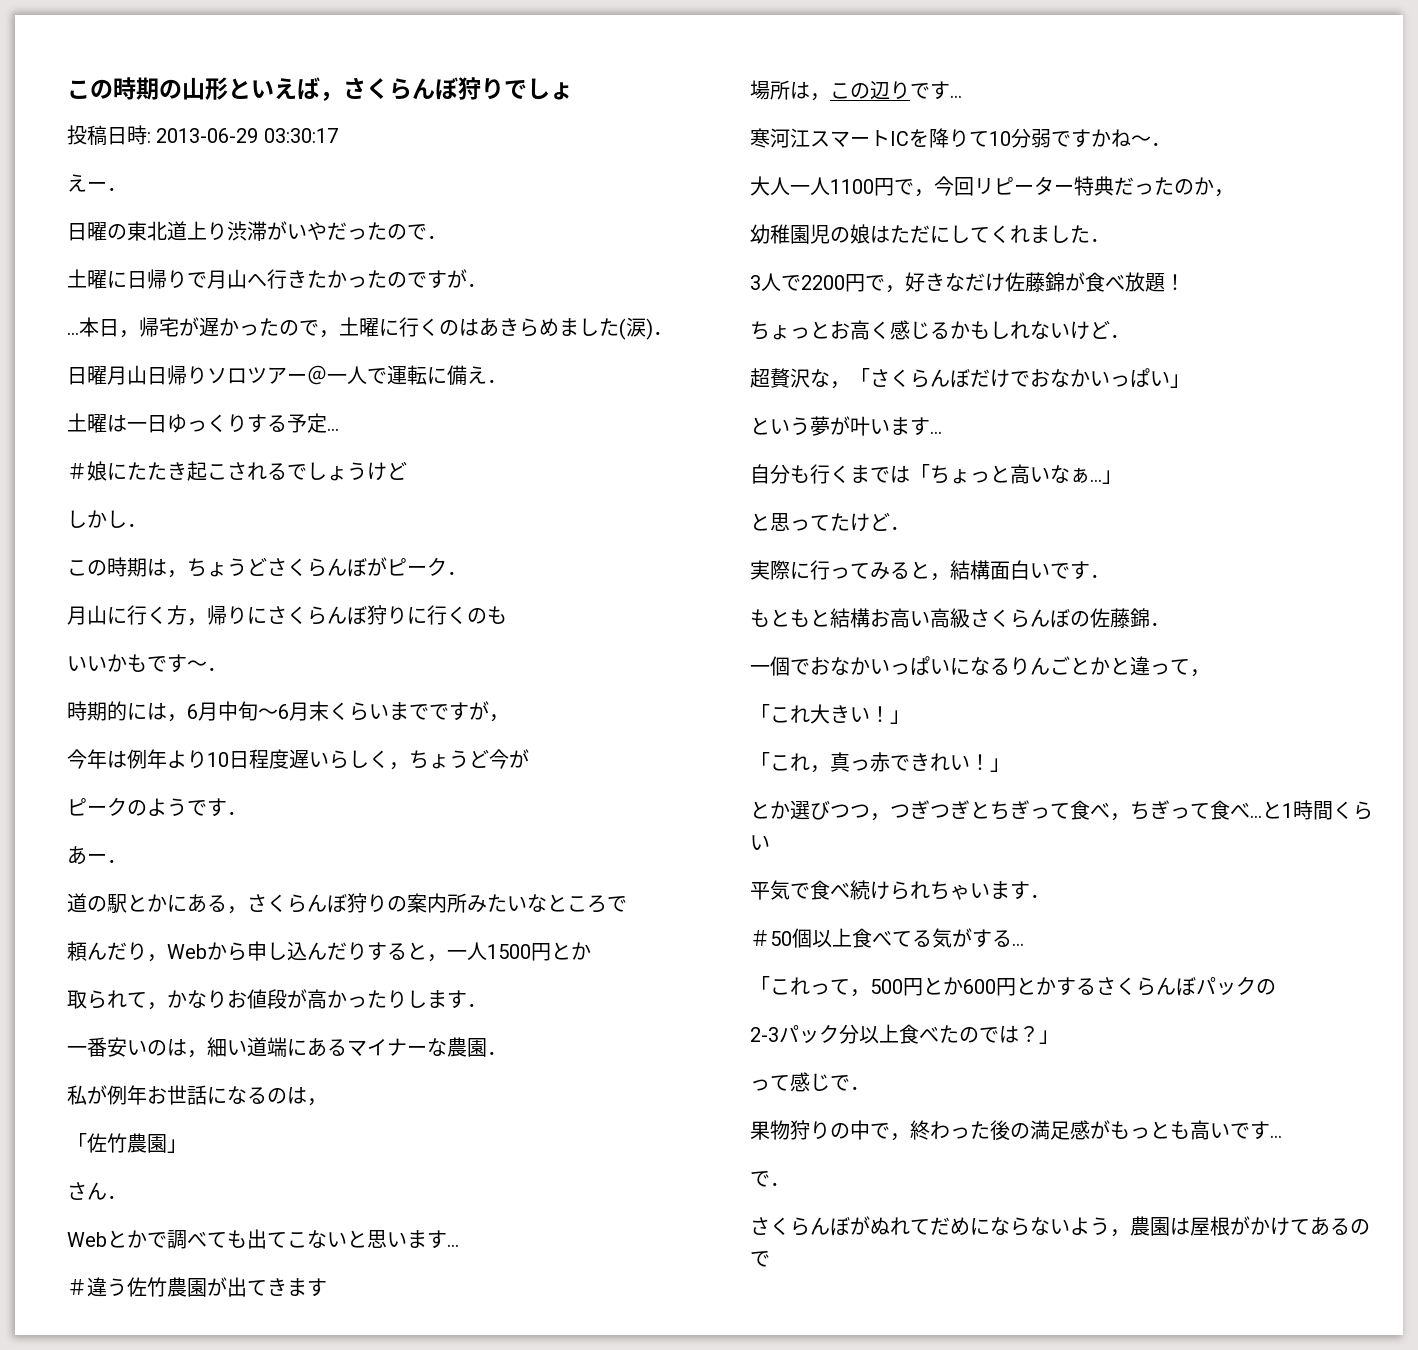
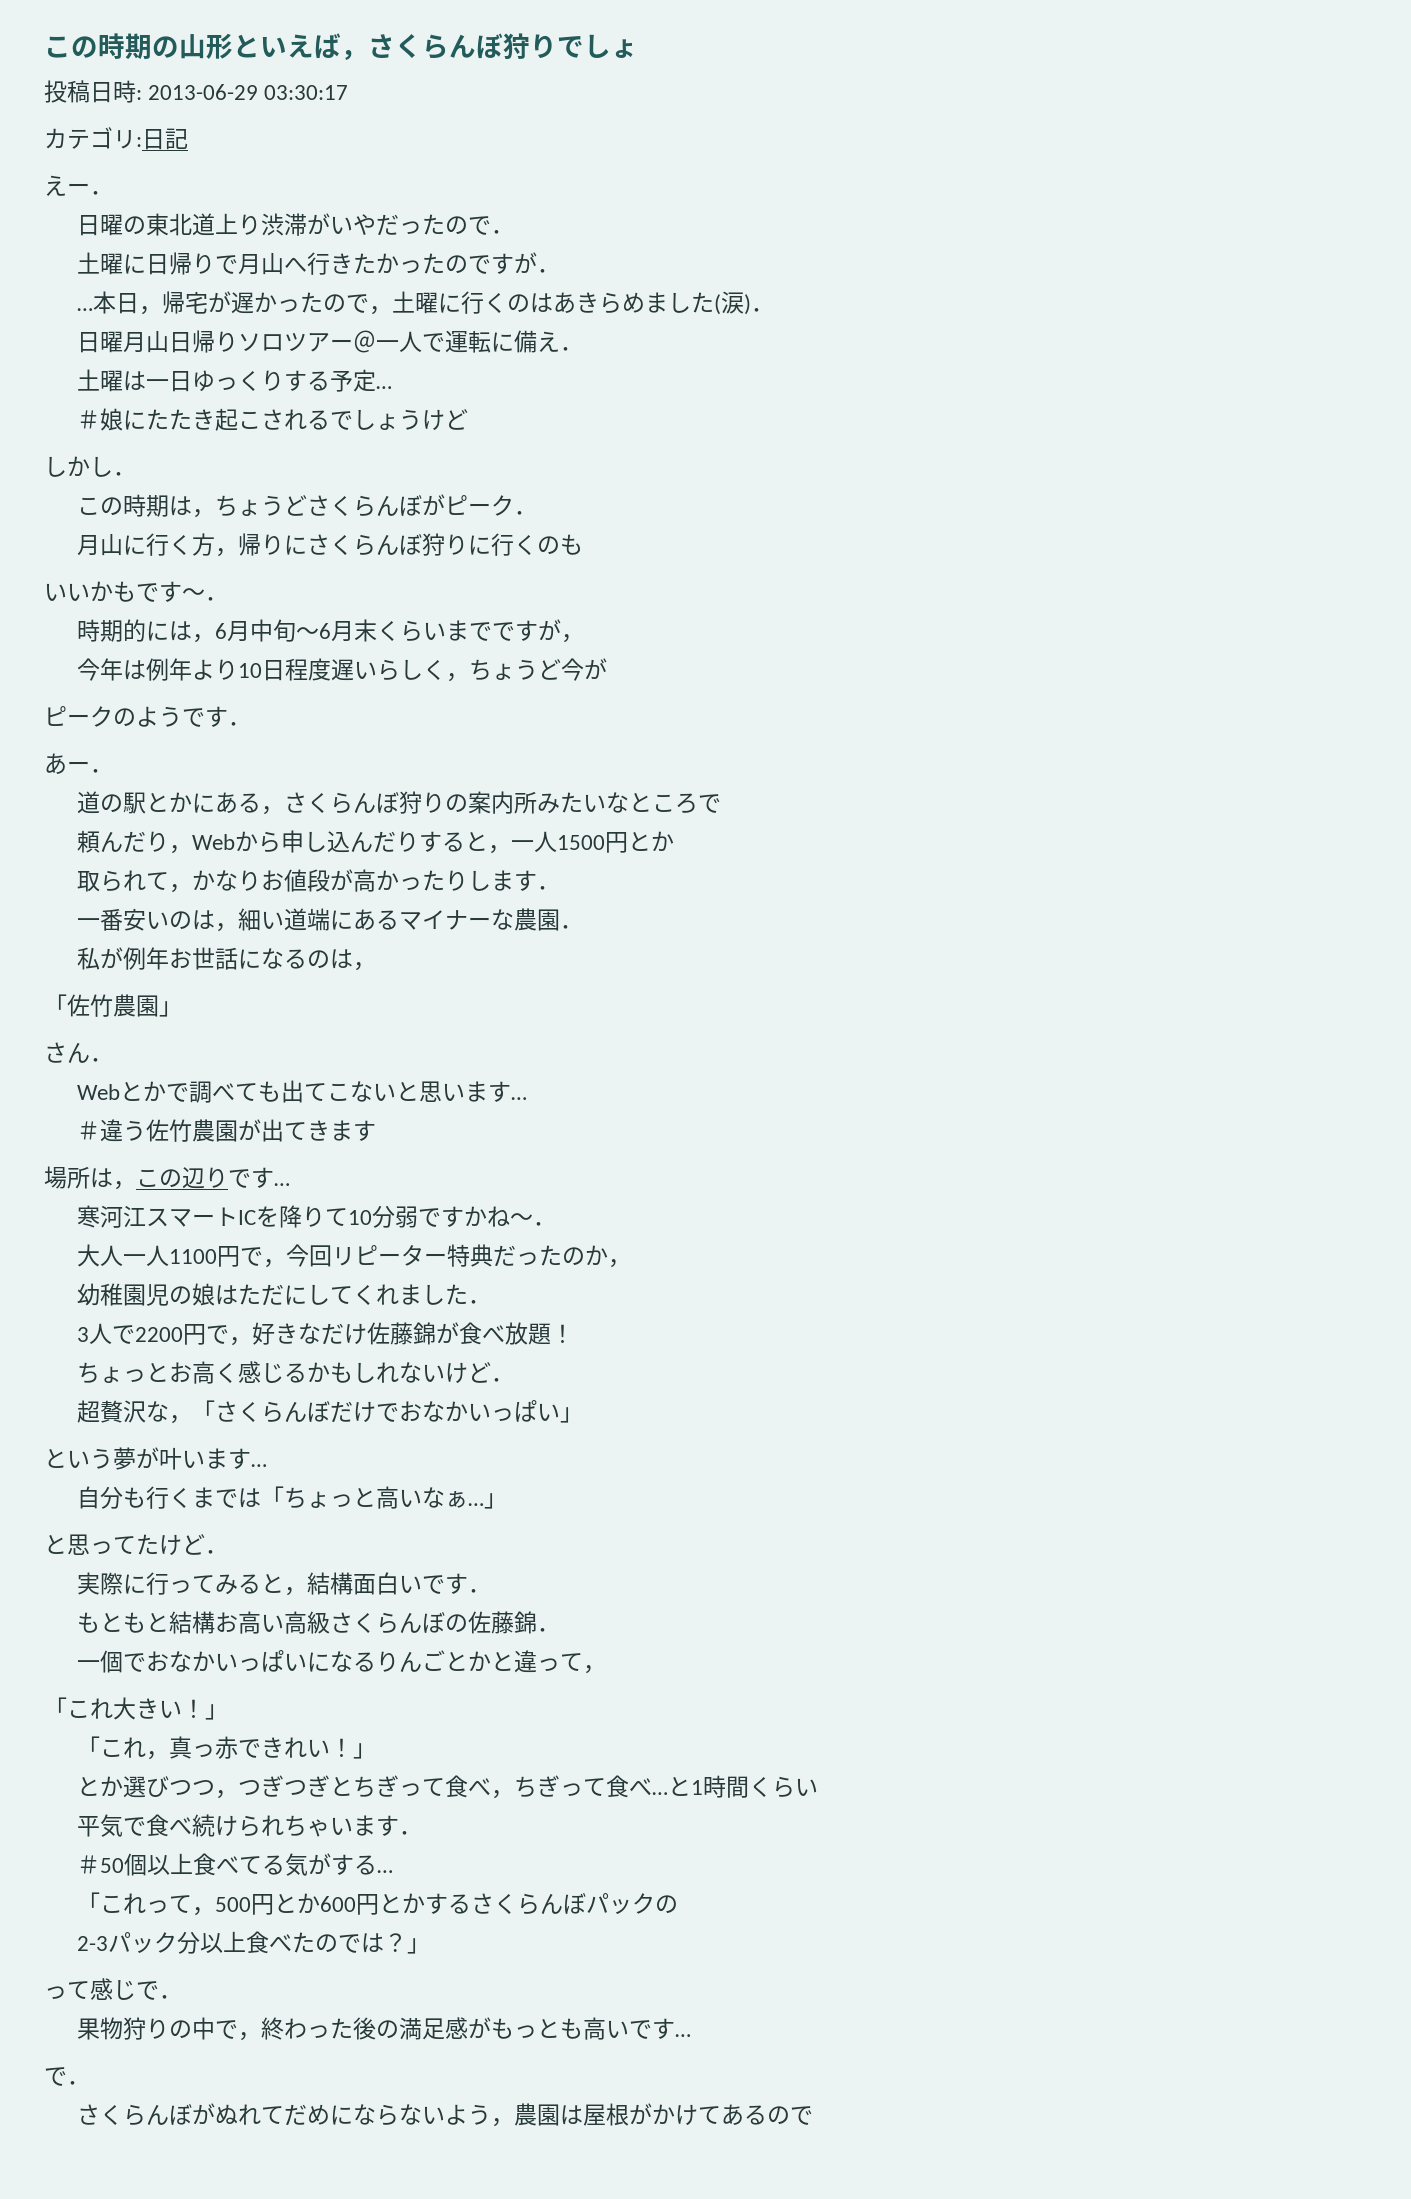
(338, 135) none -> [44,127,188,150] // カテゴリ:日記

